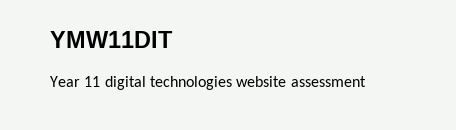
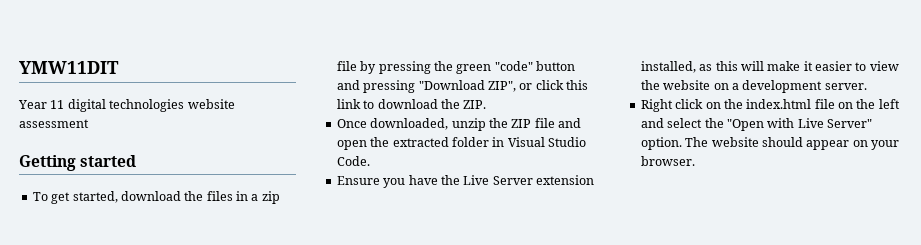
(366, 81) none -> [19,155,137,171] [32,191,280,204] [336,61,575,74] [336,80,588,93] [336,99,487,109] [336,118,581,131] [336,137,586,150] [336,156,370,166] [336,175,594,188] [640,61,899,73] [640,80,867,93] [640,99,900,112] [640,118,872,131] [640,137,899,150] [640,156,695,166] // Getting started // To get started, download the files in a zip file by pressing the green "code" button and pressing "Download ZIP", or click this link to download the ZIP. // Once downloaded, unzip the ZIP file and open the extracted folder in Visual Studio Code. // Ensure you have the Live Server extension installed, as this will make it easier to view the website on a development server. // Right click on the index.html file on the left and select the "Open with Live Server" option. The website should appear on your browser.

